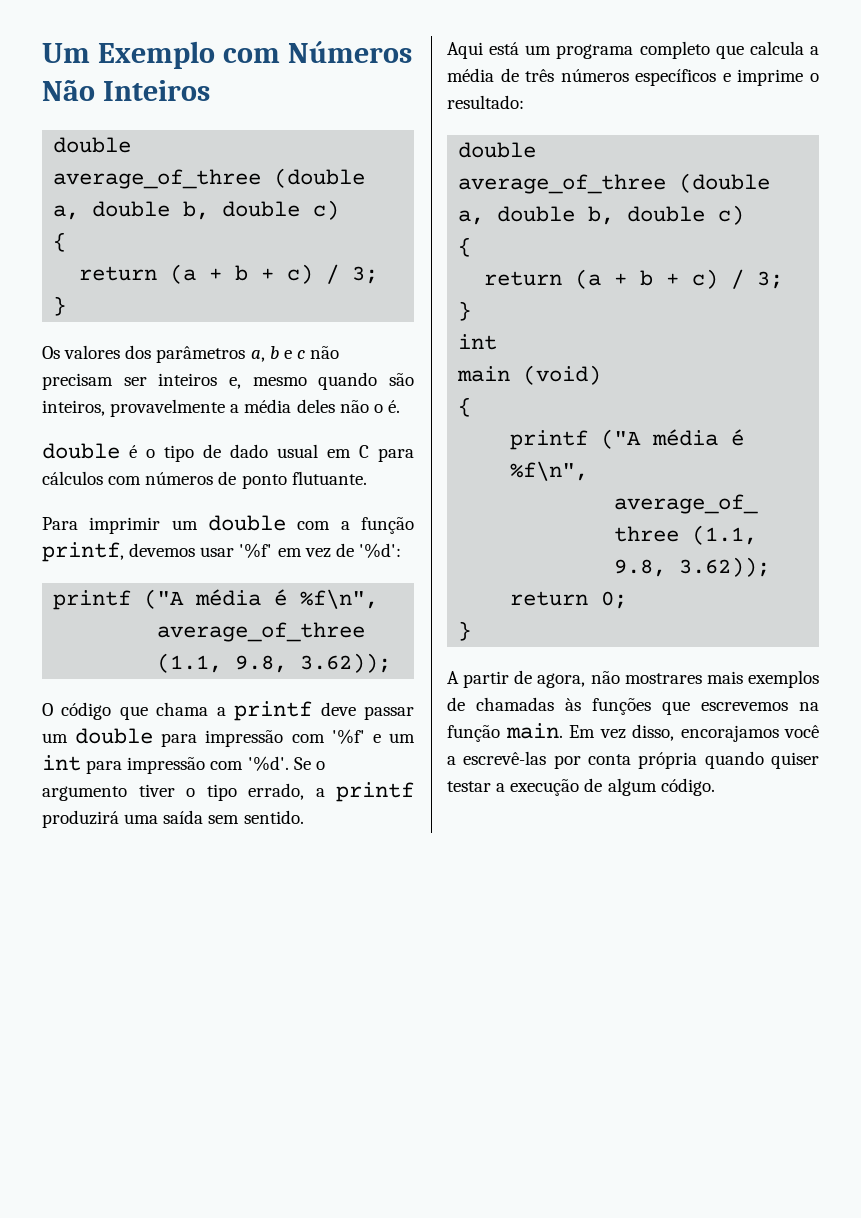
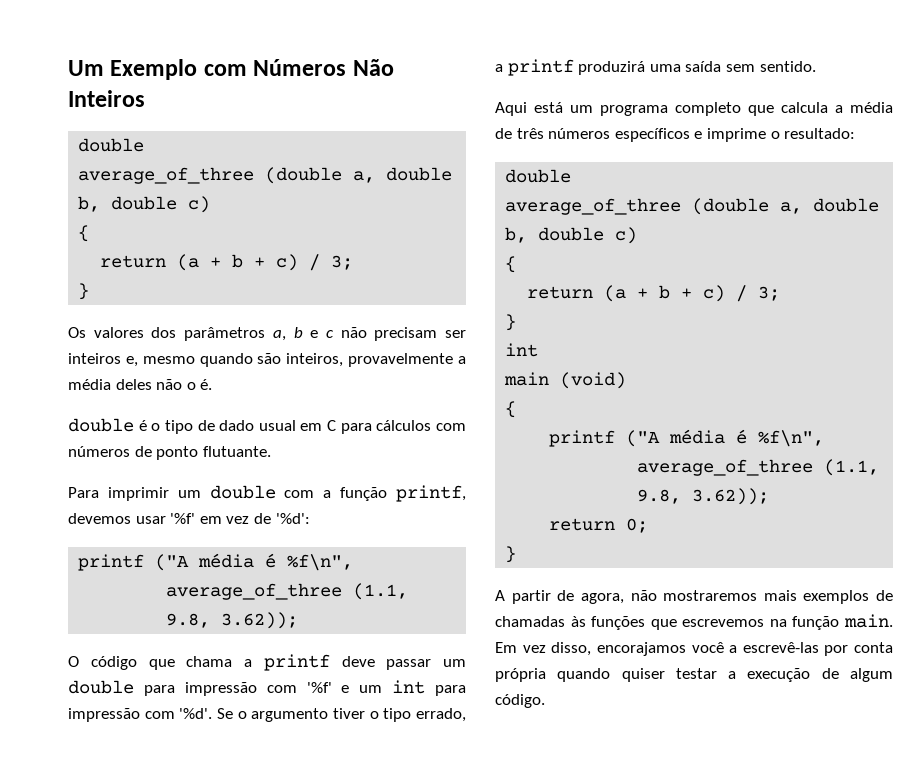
[624,673,702,684] mostrares -> [663,590,758,601] mostraremos

